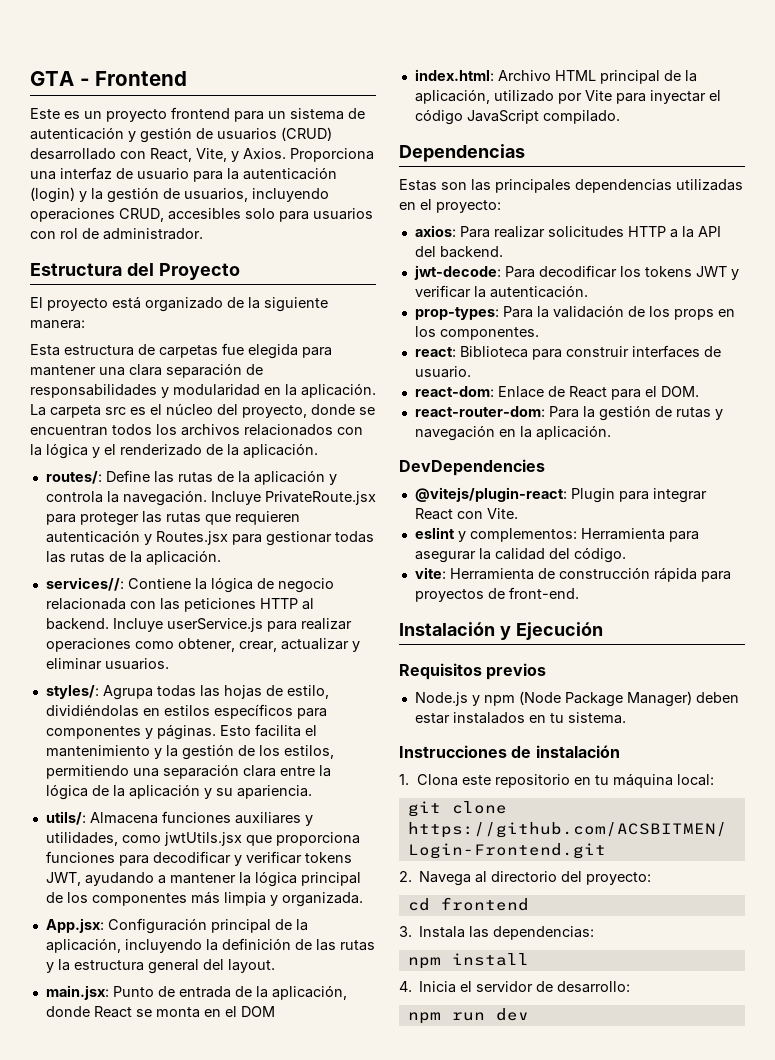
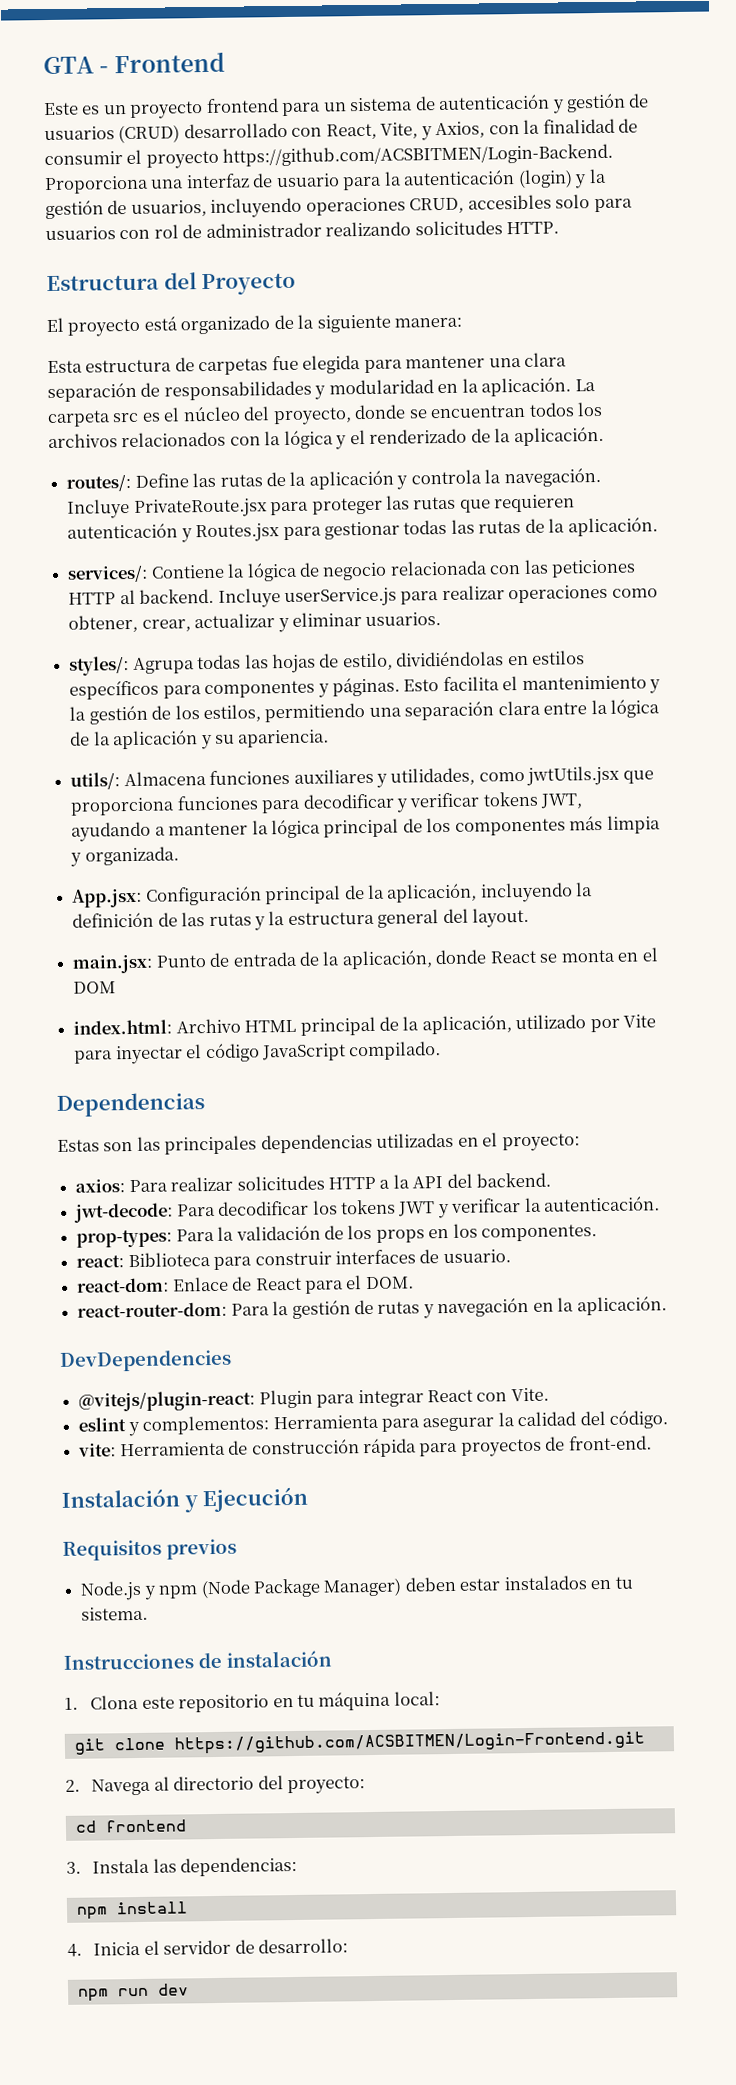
[243,148,286,159] Axios. -> [435,118,639,139] [44,143,614,169] Axios, con la finalidad de consumir el proyecto https://github.com/ACSBITMEN/Login-Backend.
[103,228,203,240] administrador. -> [205,220,560,239] administrador realizando solicitudes HTTP.
[45,577,124,591] services//: -> [67,564,149,583] services/:

